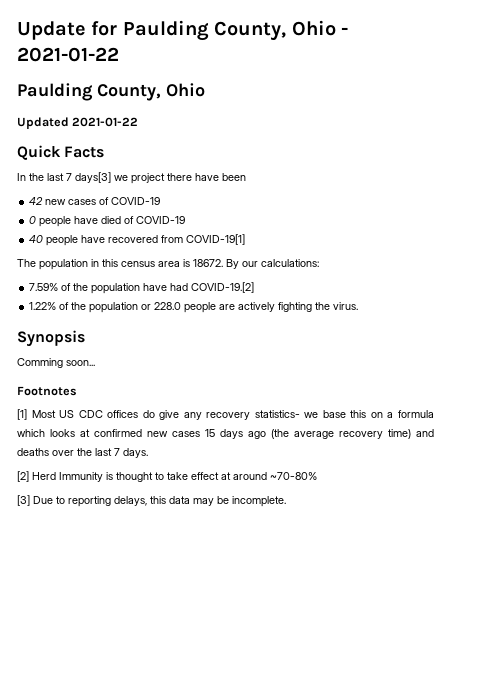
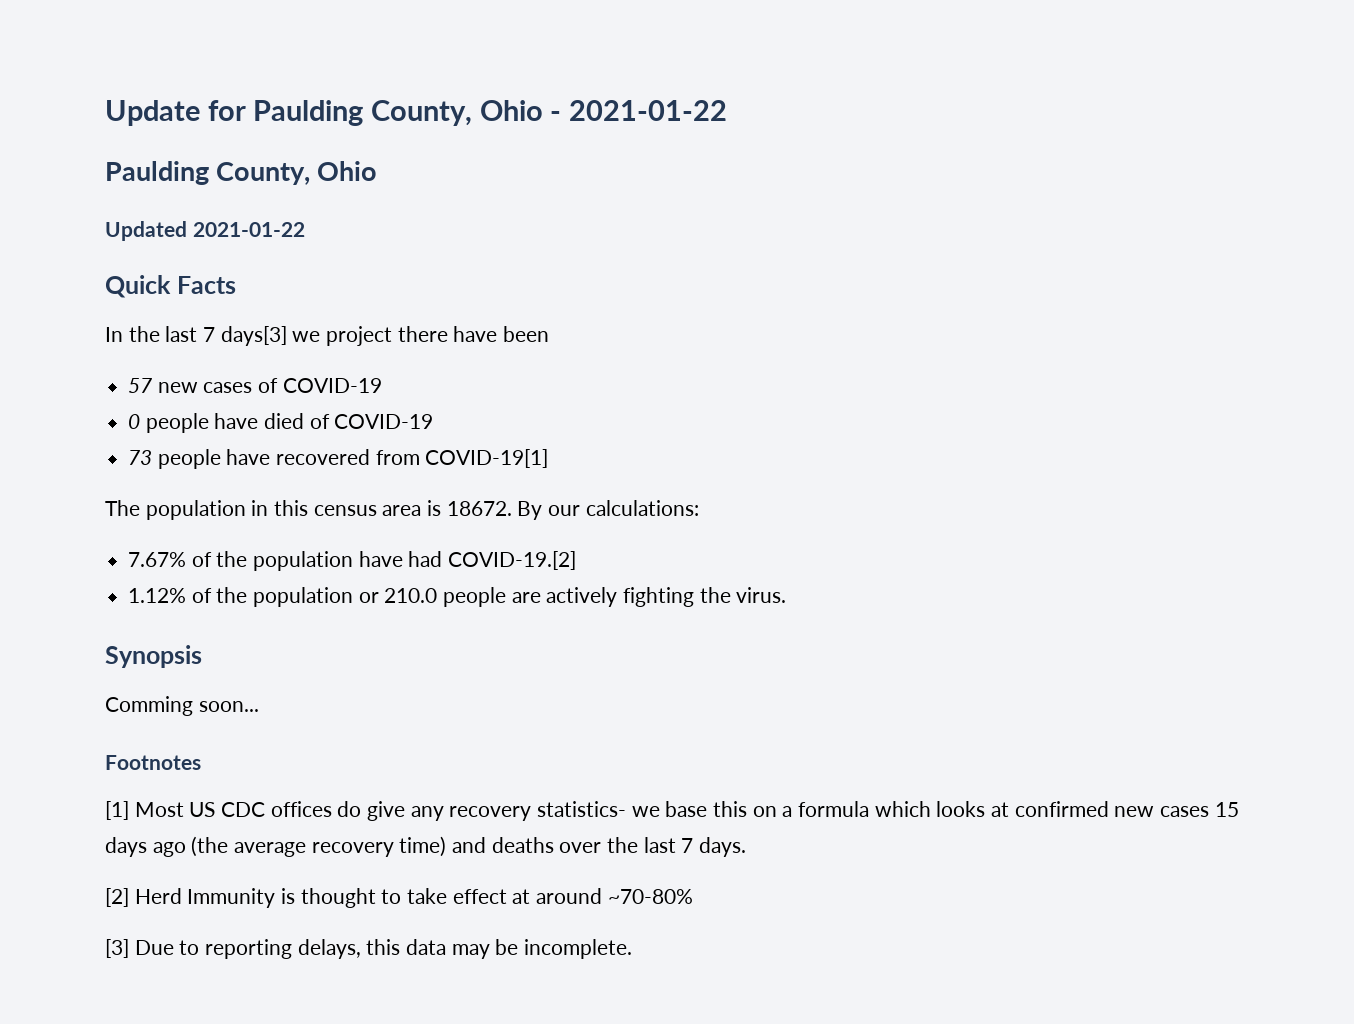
[29,197,44,205] 42 -> [128,378,153,393] 57
[29,235,44,243] 40 -> [128,450,153,465] 73
[29,283,59,291] 7.59% -> [128,552,187,567] 7.67%
[29,302,57,310] 1.22% -> [128,588,187,603] 1.12%
[154,302,182,310] 228.0 -> [384,588,438,603] 210.0

